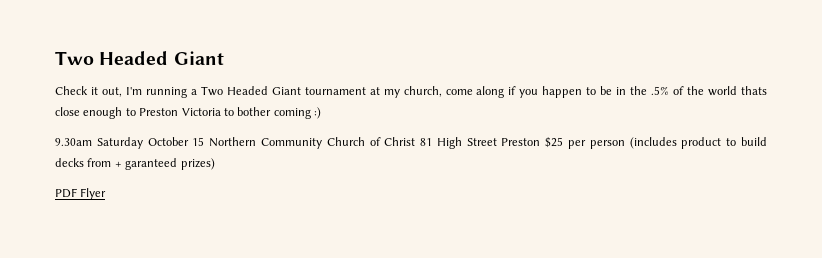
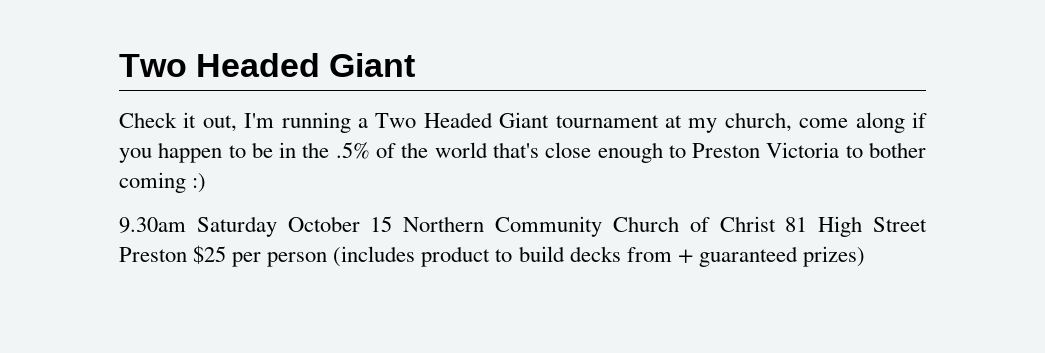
[740,86,767,95] thats -> [492,142,539,158] that's
[125,158,178,170] garanteed -> [698,246,798,267] guaranteed
[55,188,107,200] // PDF Flyer -> (865, 256) none

